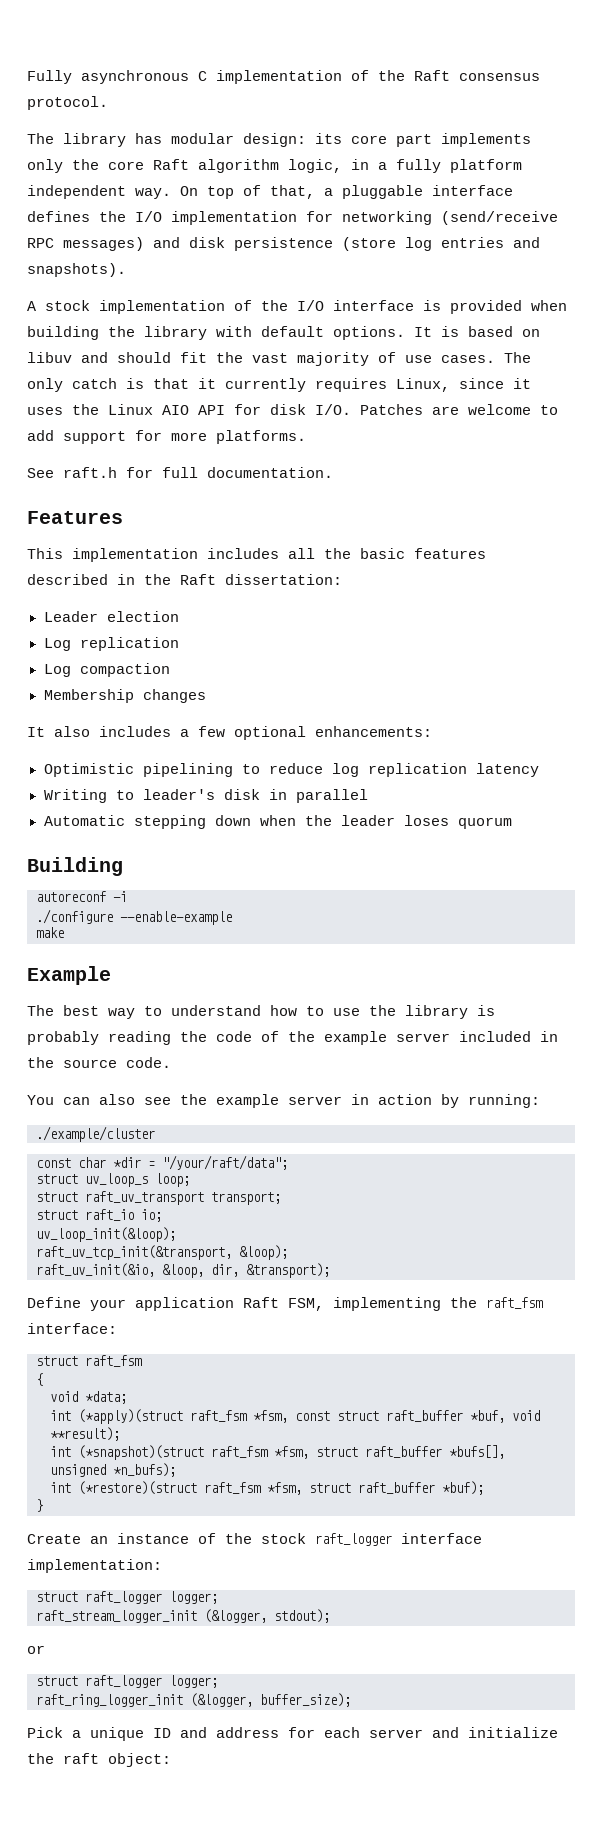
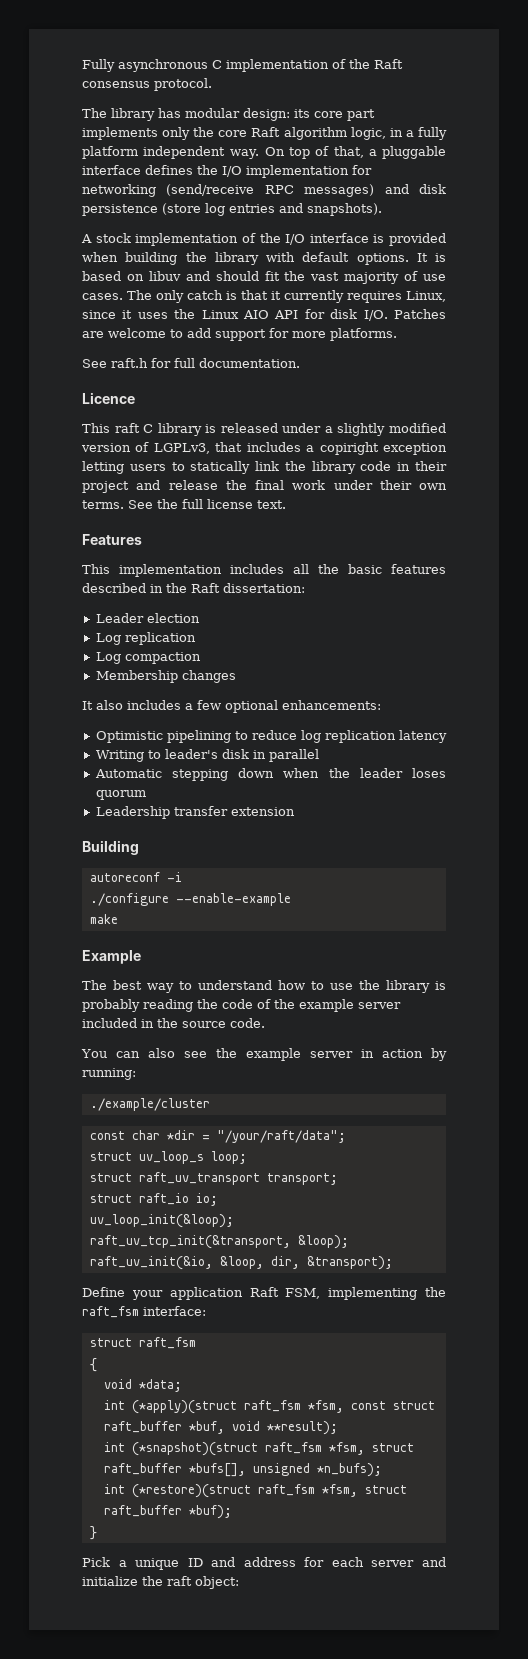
(333, 472) none -> [82,392,135,404] [82,423,446,436] [81,442,447,455] [82,461,447,474] [82,480,447,493] [82,499,286,509] // Licence // This raft C library is released under a slightly modified version of LGPLv3, that includes a copiright exception letting users to statically link the library code in their project and release the final work under their own terms. See the full license text.
(512, 823) none -> [95,806,295,819] // Leadership transfer extension
[27,1533,482,1546] [27,1559,162,1573] [36,1591,218,1604] [36,1609,330,1623] [27,1645,45,1654] [36,1675,218,1688] [36,1693,351,1707] // Create an instance of the stock raft_logger interface implementation: // struct raft_logger logger; // raft_stream_logger_init (&logger, stdout); // or // struct raft_logger logger; // raft_ring_logger_init (&logger, buffer_size); -> (97, 1533) none

